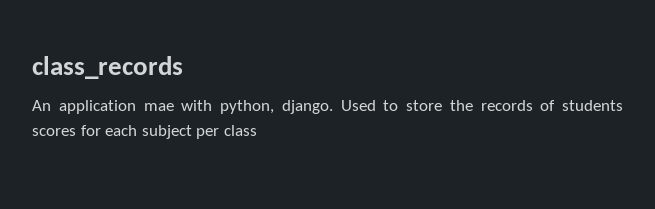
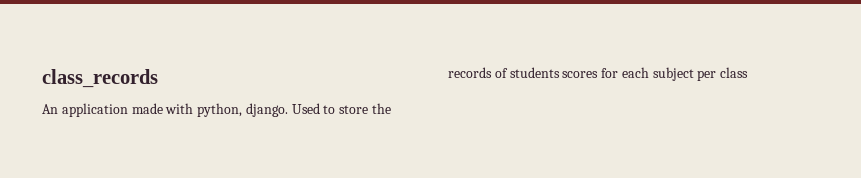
[143,103,174,111] mae -> [131,103,163,114] made

